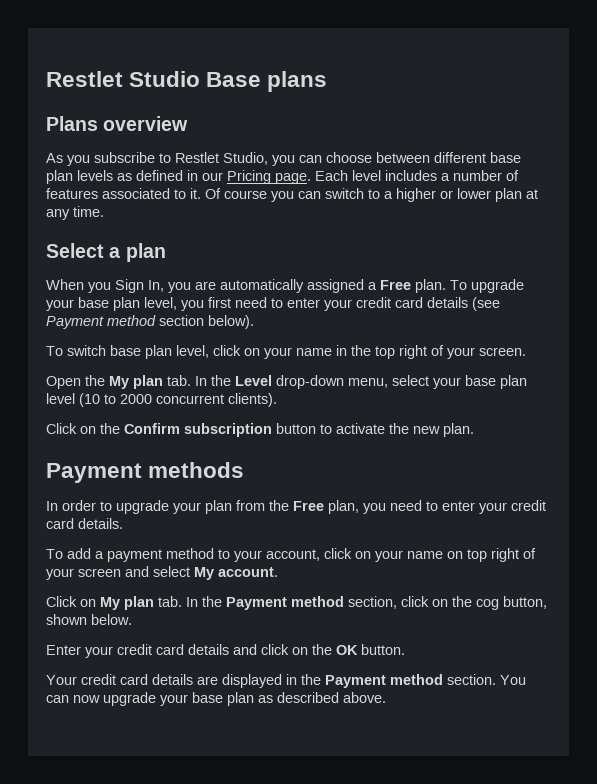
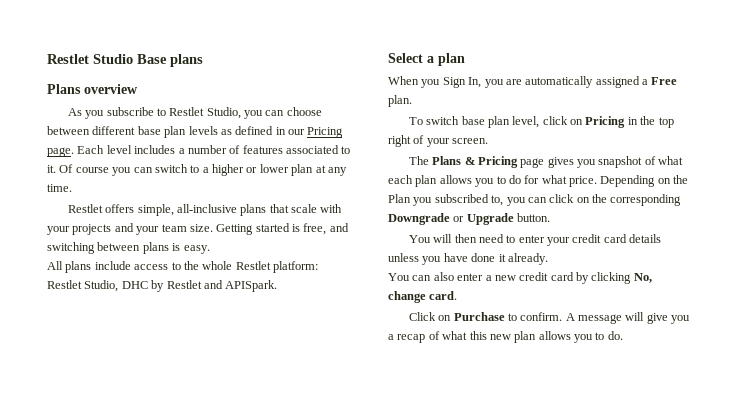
(104, 211) none -> [67,204,343,216] [47,223,349,235] [47,242,210,254] [47,261,318,273] [47,280,278,292] // Restlet offers simple, all-inclusive plans that scale with your projects and your team size. Getting started is free, and switching between plans is easy. // All plans include access to the whole Restlet platform: Restlet Studio, DHC by Restlet and APISpark.
[450,279,524,293] [46,297,500,311] [46,315,254,329] To upgrade your base plan level, you first need to enter your credit card details (see Payment method section below). -> (412, 101) none
[264,347,332,359] your name -> [585,116,626,128] Pricing
[46,375,527,389] [46,393,277,407] [46,423,474,437] [46,462,245,483] [46,500,546,514] [46,518,123,529] [46,548,536,562] [46,566,278,580] [46,596,547,610] [46,614,132,625] [46,644,405,658] [46,674,526,688] [46,692,386,706] Open the My plan tab. In the Level drop-down menu, select your base plan level (10 to 2000 concurrent clients). // Click on the Confirm subscription button to activate the new plan. // Payment methods // In order to upgrade your plan from the Free plan, you need to enter your credit card details. // To add a payment method to your account, click on your name on top right of your screen and select My account. // Click on My plan tab. In the Payment method section, click on the cog button, shown below. // Enter your credit card details and click on the OK button. // Your credit card details are displayed in the Payment method section. You can now upgrade your base plan as described above. -> [408,156,684,168] [388,175,689,187] [388,194,682,206] [388,213,551,225] [408,234,662,246] [388,253,548,265] [388,272,652,284] [388,291,458,303] [408,312,691,324] [388,331,623,343] The Plans & Pricing page gives you snapshot of what each plan allows you to do for what price. Depending on the Plan you subscribed to, you can click on the corresponding Downgrade or Upgrade button. // You will then need to enter your credit card details unless you have done it already. // You can also enter a new credit card by clicking No, change card. // Click on Purchase to confirm. A message will give you a recap of what this new plan allows you to do.

